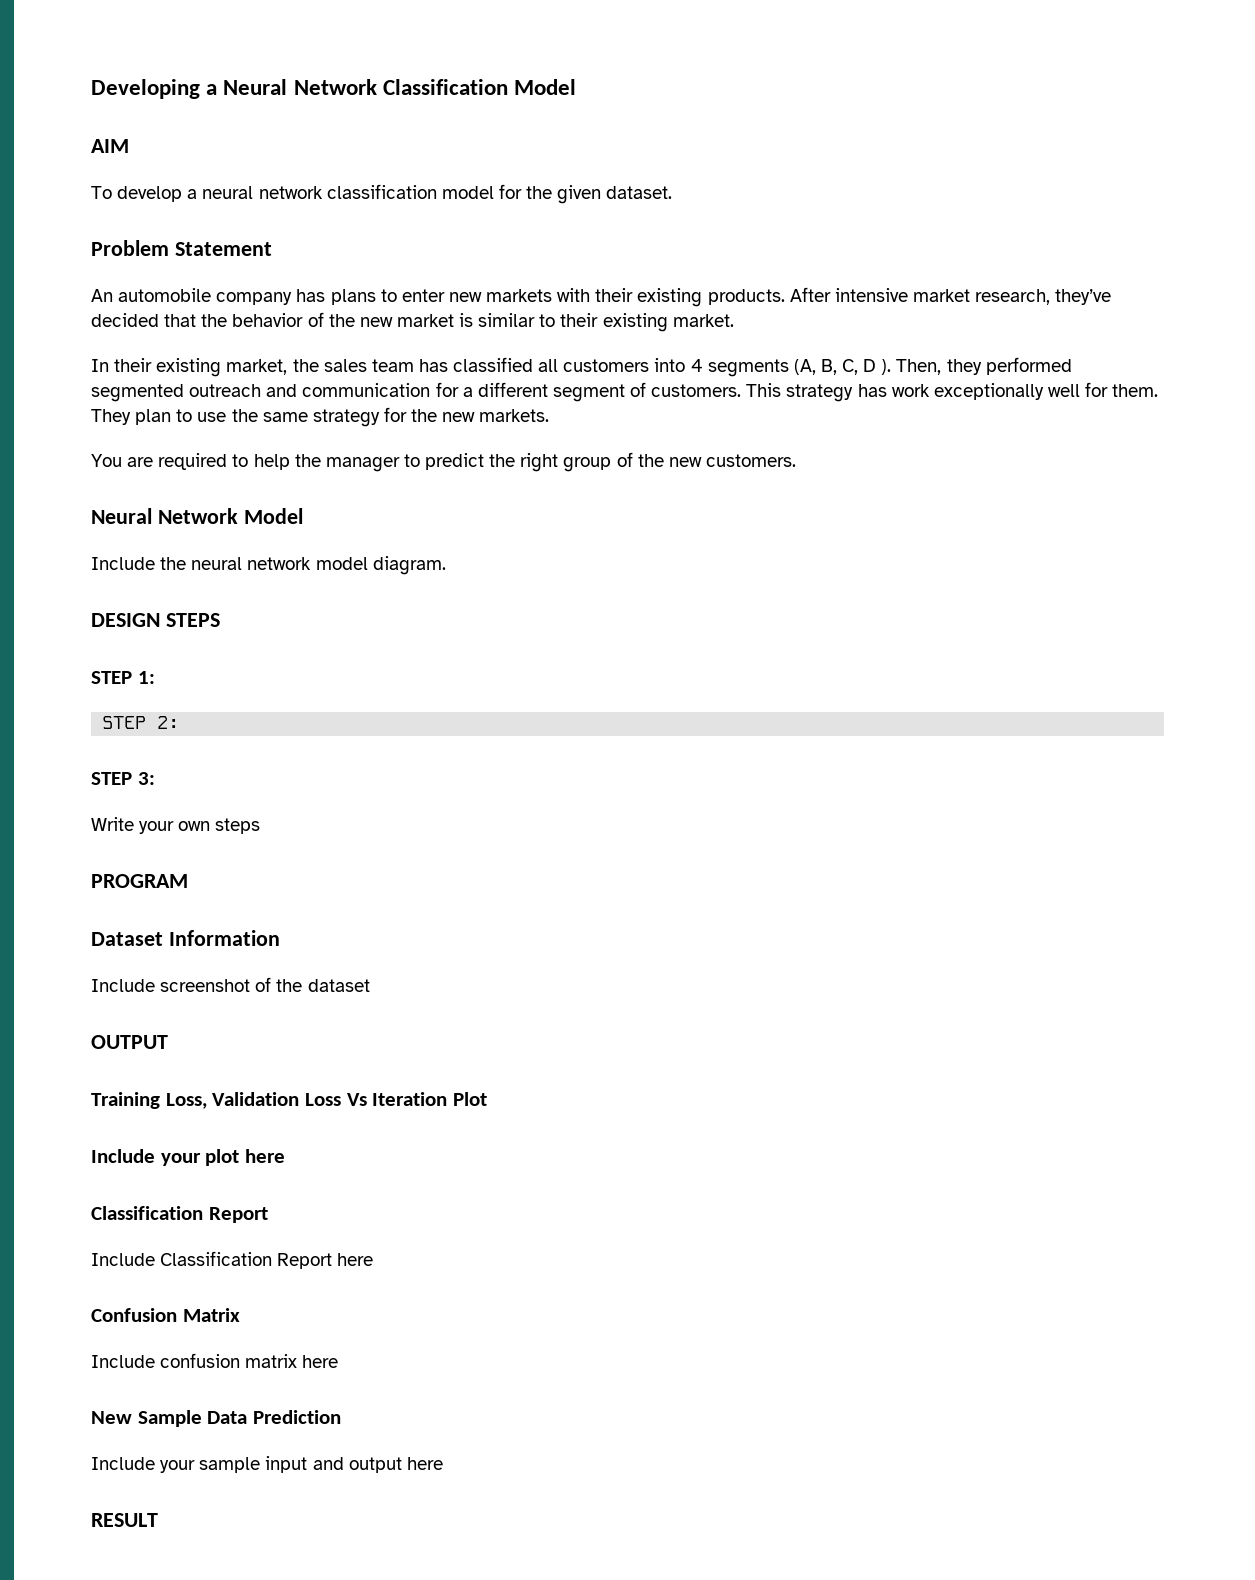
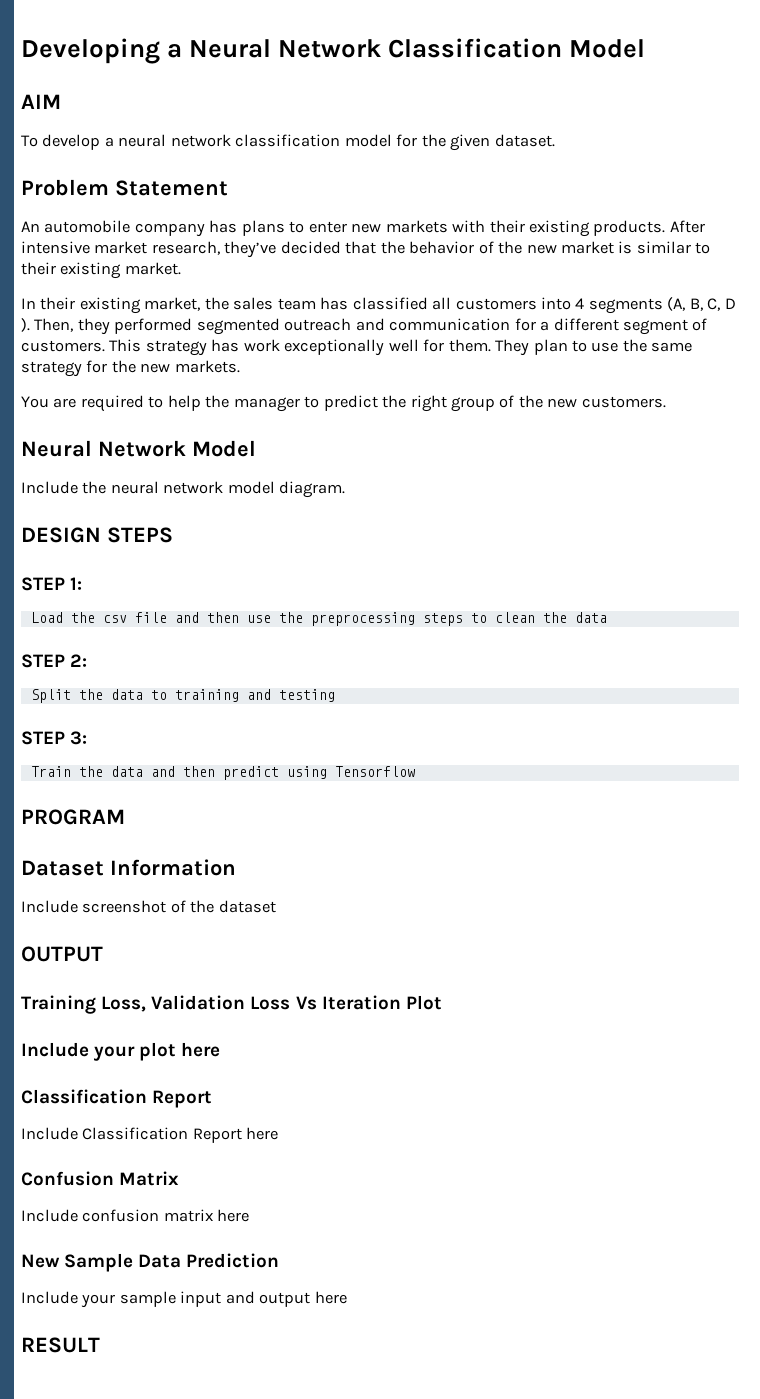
[102,716,180,729] [91,772,155,785] [91,817,261,834] STEP 2: // STEP 3: // Write your own steps -> [30,612,607,626] [21,654,88,668] [30,689,335,703] [21,731,88,745] [30,766,415,780] Load the csv file and then use the preprocessing steps to clean the data // STEP 2: // Split the data to training and testing // STEP 3: // Train the data and then predict using Tensorflow

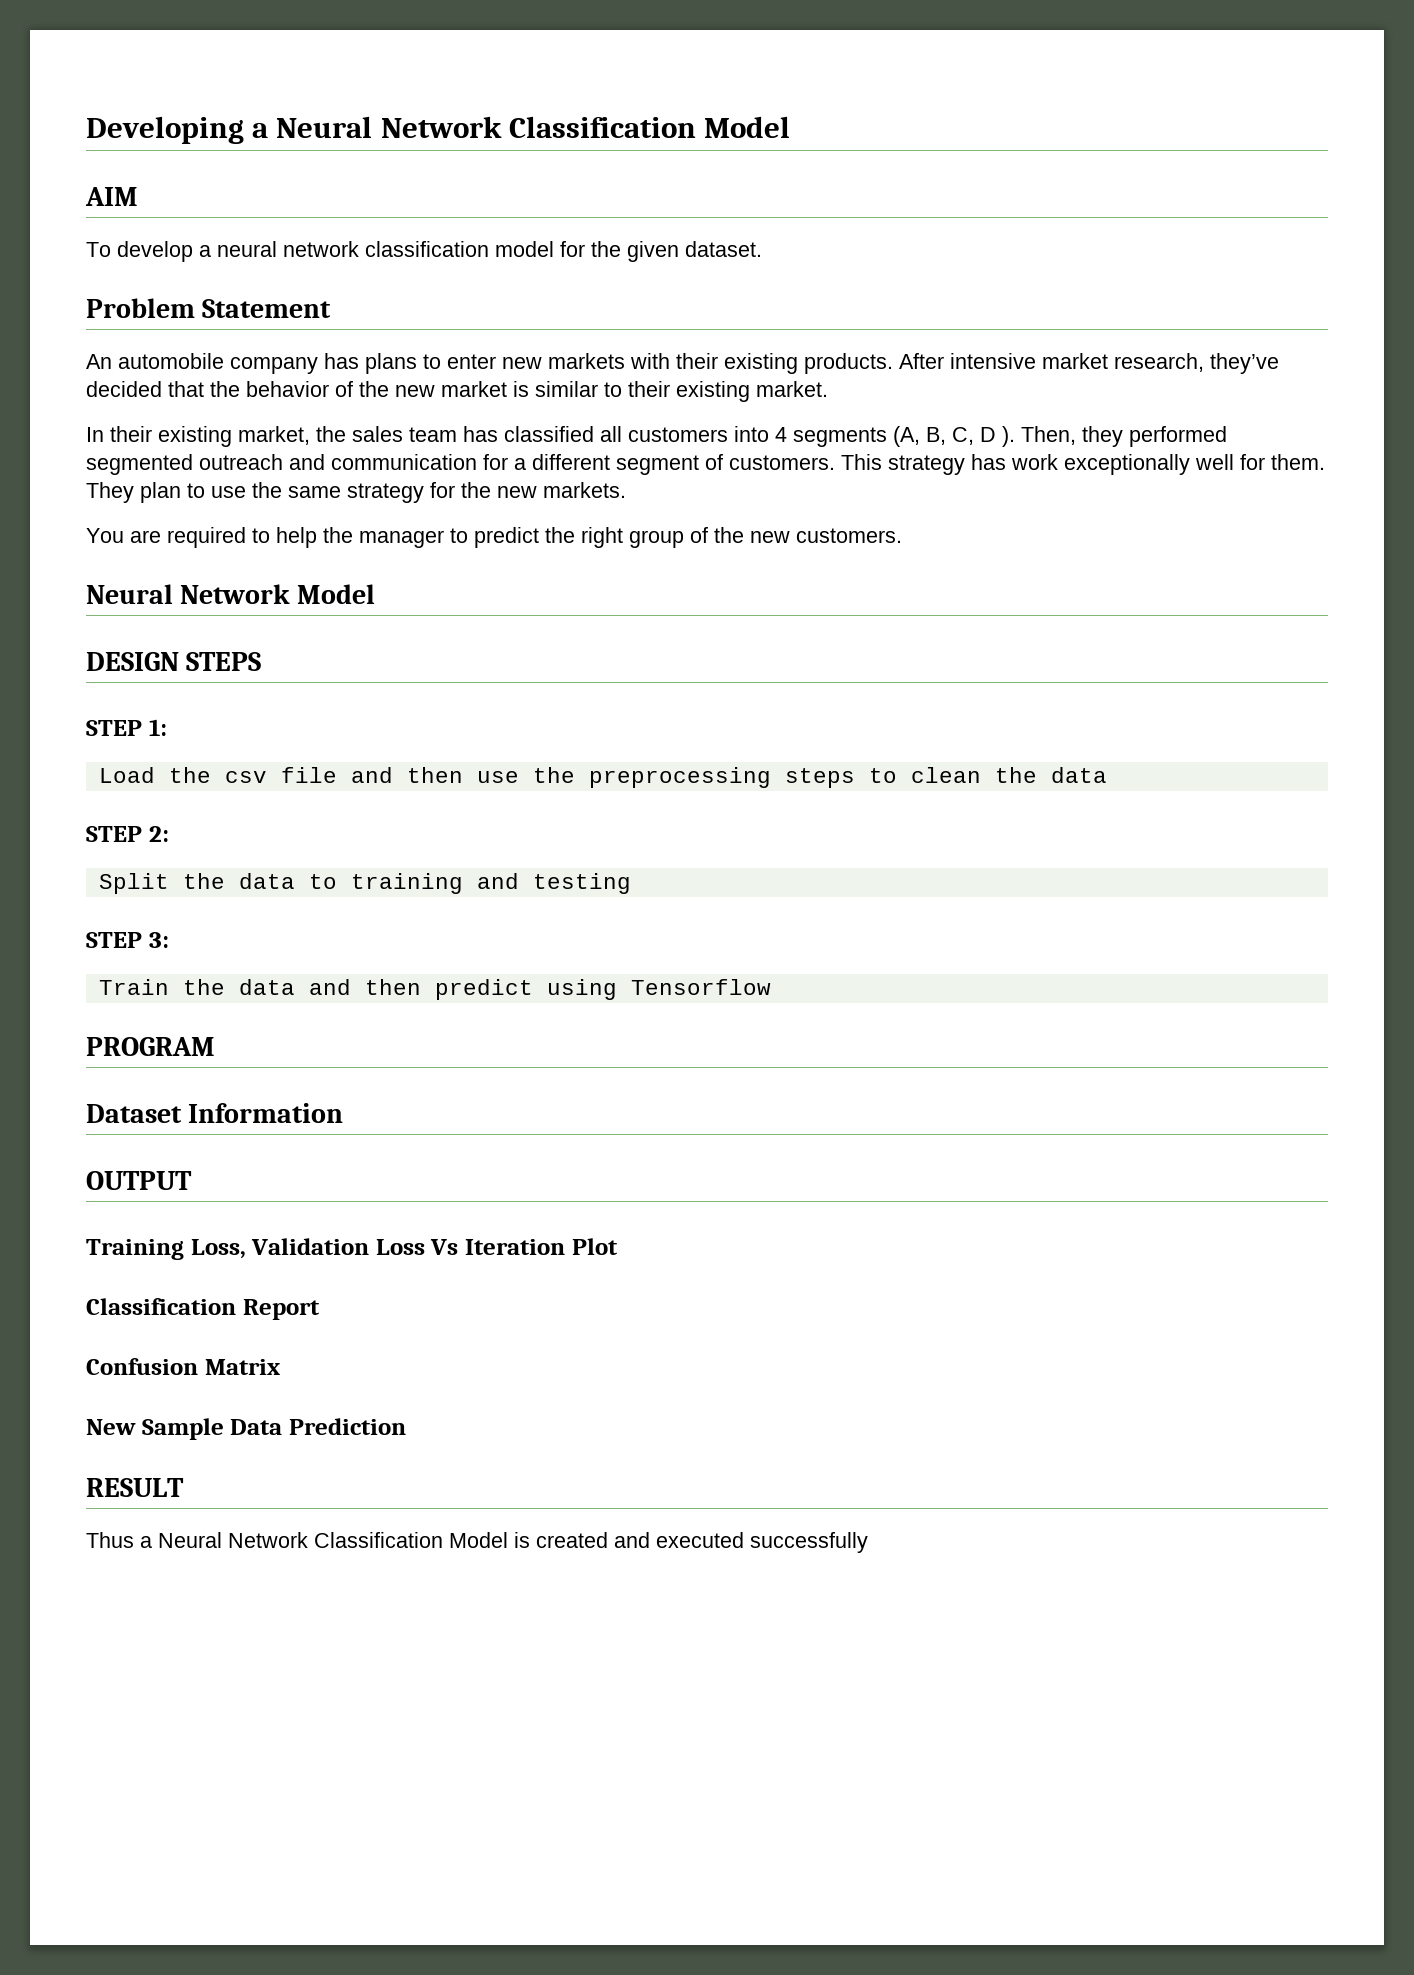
[21,481,346,498] // Include the neural network model diagram. -> (375, 594) none
[21,900,276,913] // Include screenshot of the dataset -> (344, 1113) none
[21,1042,221,1061] [21,1089,213,1108] [21,1127,279,1143] [21,1171,180,1186] [21,1209,250,1222] [21,1253,280,1272] [21,1291,347,1308] [21,1337,100,1353] Include your plot here // Classification Report // Include Classification Report here // Confusion Matrix // Include confusion matrix here // New Sample Data Prediction // Include your sample input and output here // RESULT -> [86,1298,320,1320] [86,1358,280,1375] [86,1418,406,1440] [86,1478,184,1497] [86,1532,868,1553] Classification Report // Confusion Matrix // New Sample Data Prediction // RESULT // Thus a Neural Network Classification Model is created and executed successfully

